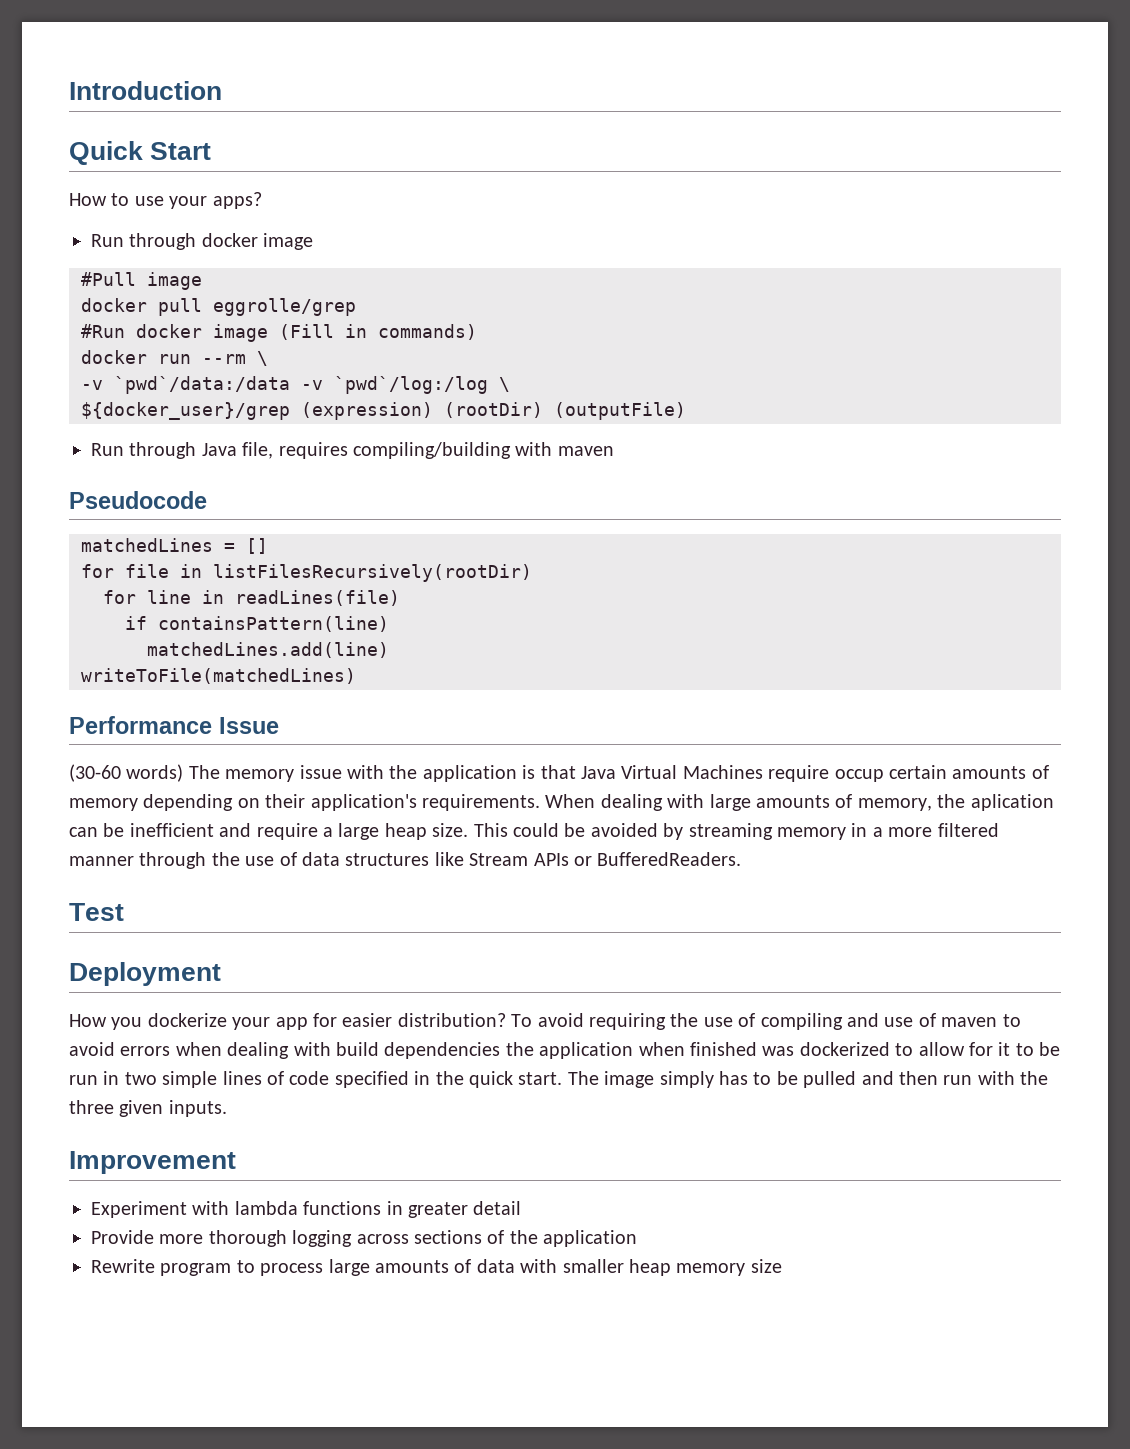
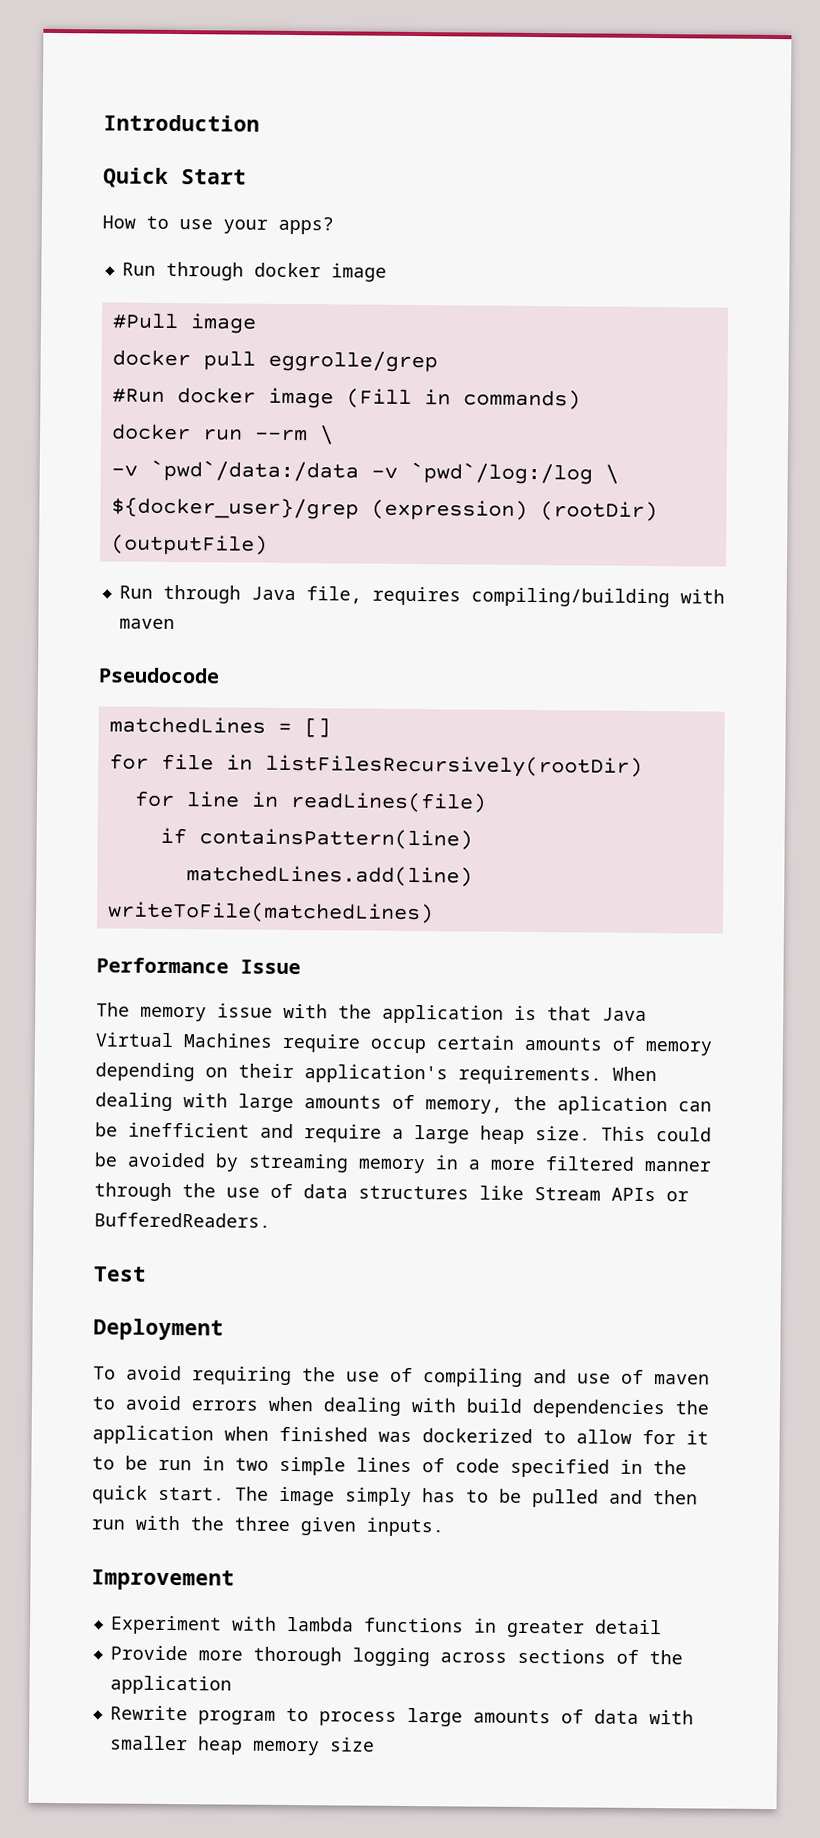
[69,764,184,782] (30-60 words) -> (301, 967) none
[69,1013,506,1030] How you dockerize your app for easier distribution? -> (224, 1329) none

